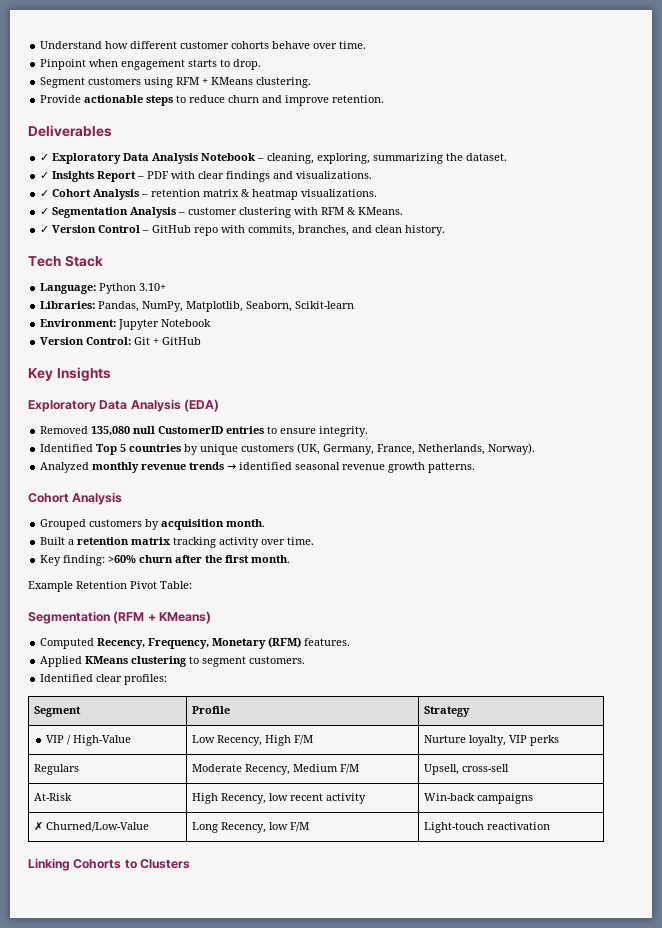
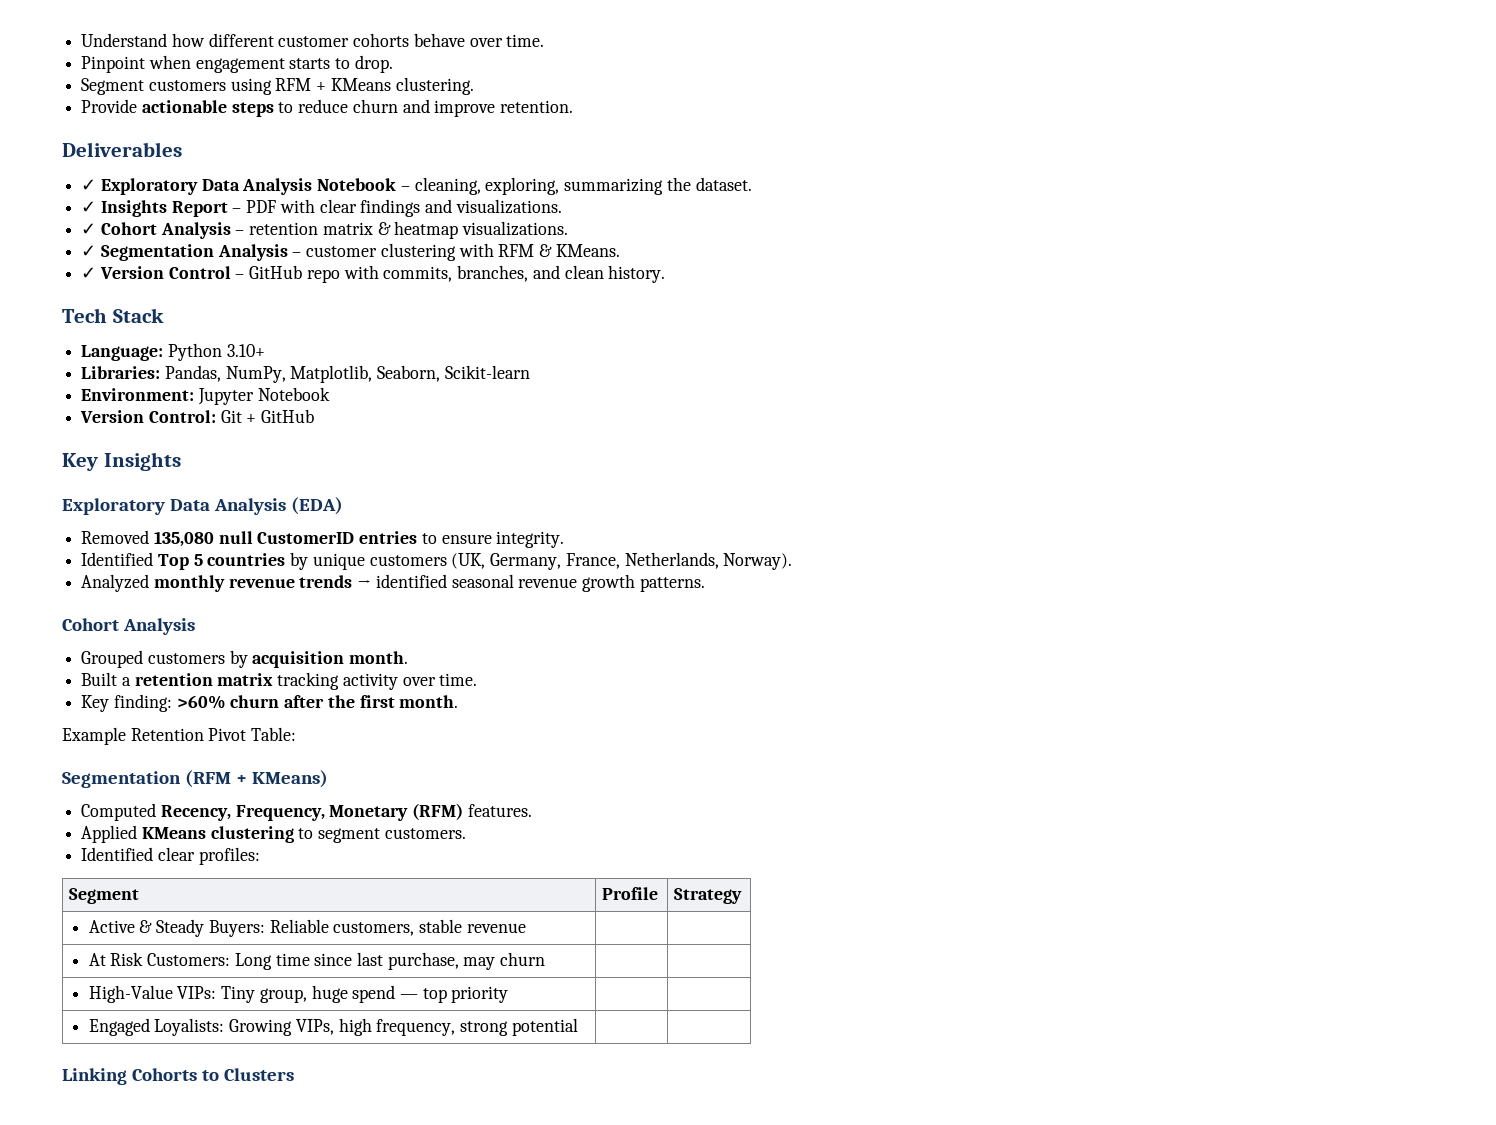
[46,735,132,746] [192,735,314,746] [424,735,560,746] [34,764,80,775] [192,764,360,775] [424,764,510,775] [34,793,73,801] [192,793,367,804] [424,793,534,804] [34,821,150,832] [192,822,310,833] [424,822,551,833] VIP / High-Value | Low Recency, High F/M | Nurture loyalty, VIP perks // Regulars | Moderate Recency, Medium F/M | Upsell, cross-sell // At-Risk | High Recency, low recent activity | Win-back campaigns // ✗ Churned/Low-Value | Long Recency, low F/M | Light-touch reactivation -> [88,919,526,937] [88,952,546,970] [88,985,509,1003] [88,1018,578,1036] Active & Steady Buyers: Reliable customers, stable revenue | | // At Risk Customers: Long time since last purchase, may churn | | // High-Value VIPs: Tiny group, huge spend — top priority | | // Engaged Loyalists: Growing VIPs, high frequency, strong potential | |

